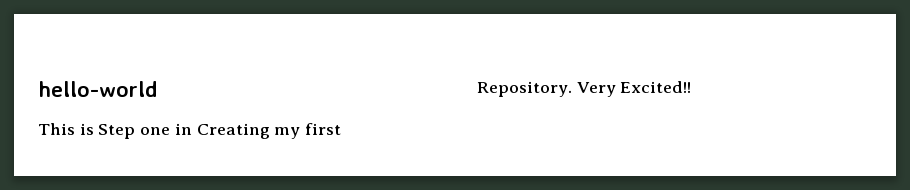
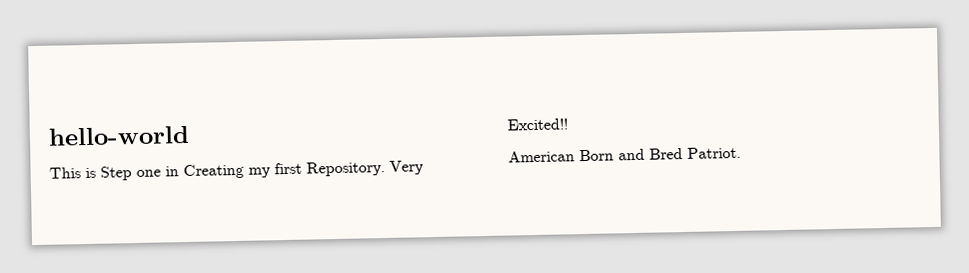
(692, 87) none -> [508,146,741,163] // American Born and Bred Patriot.

